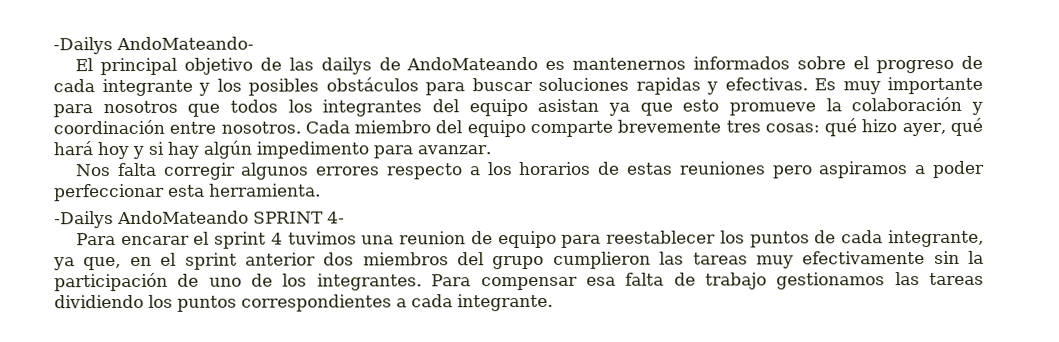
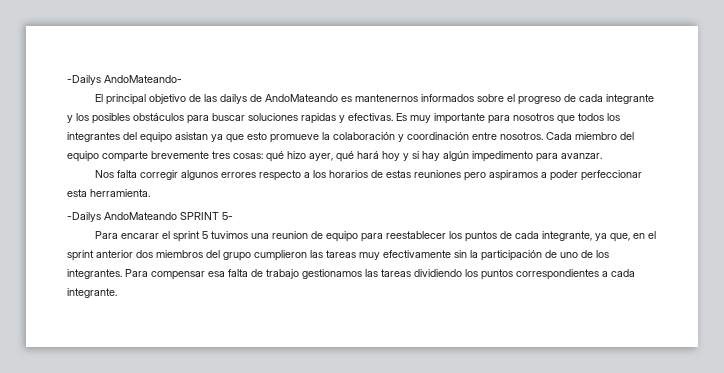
[327,211,345,224] 4- -> [222,212,233,220] 5-
[270,232,283,245] 4 -> [201,231,208,239] 5

